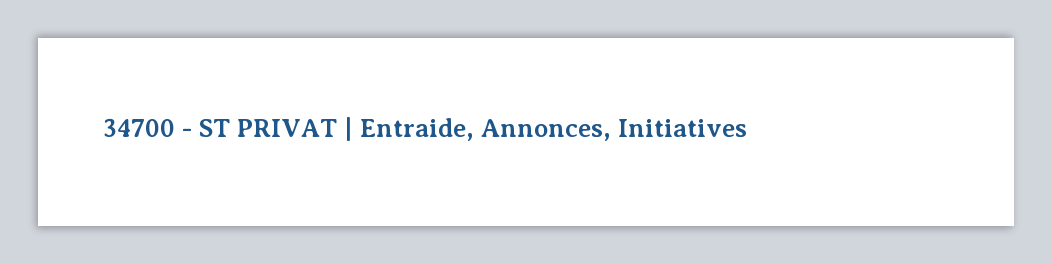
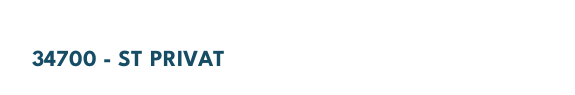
[344,117,748,141] | Entraide, Annonces, Initiatives -> (225, 58) none

